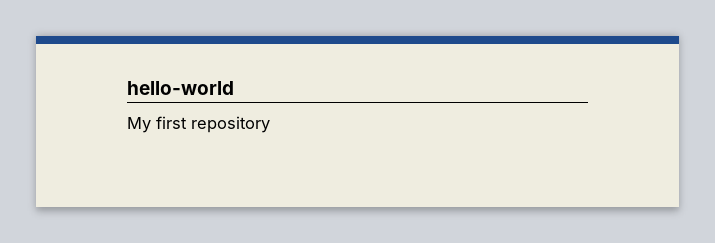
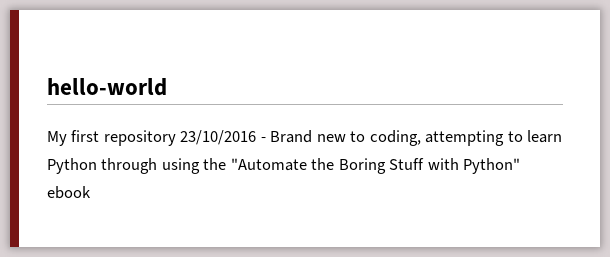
(270, 124) none -> [180,130,563,146] [47,158,521,174] [47,186,91,199] 23/10/2016 - Brand new to coding, attempting to learn Python through using the "Automate the Boring Stuff with Python" ebook

